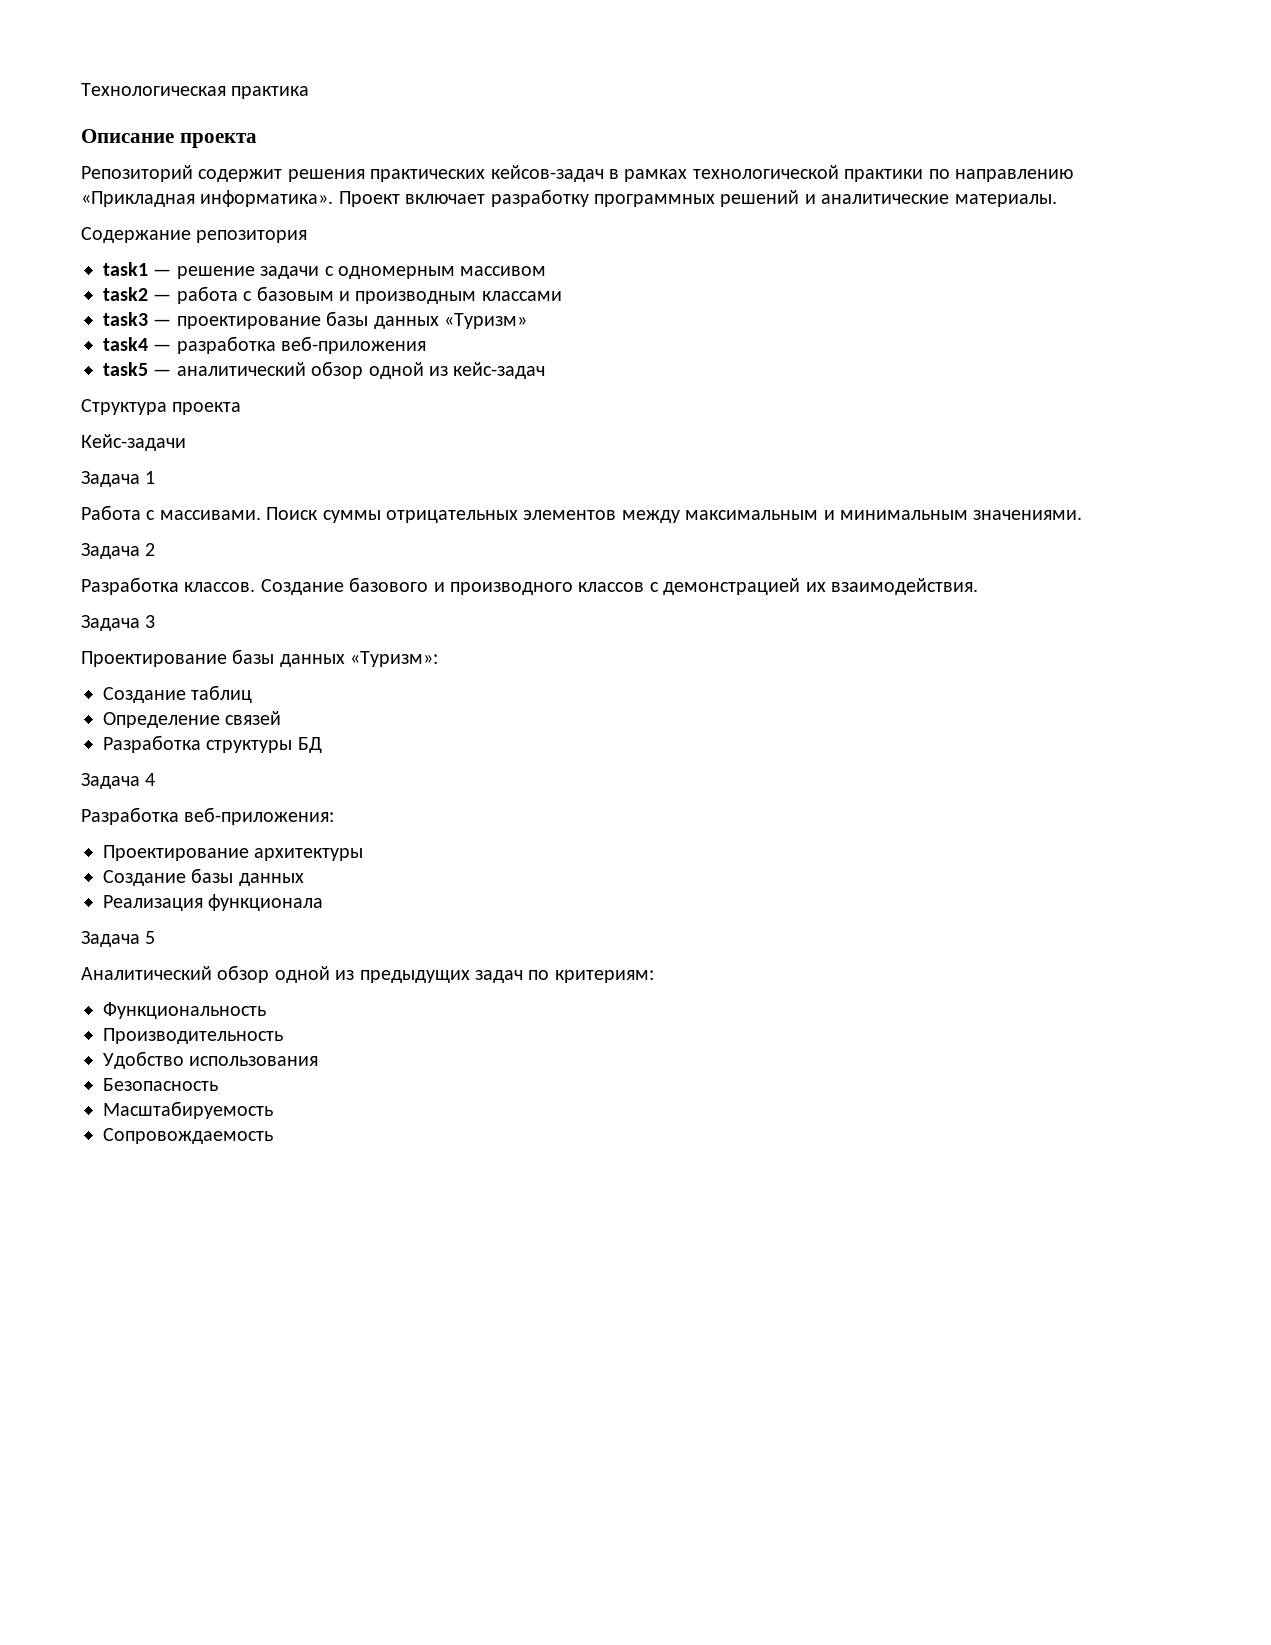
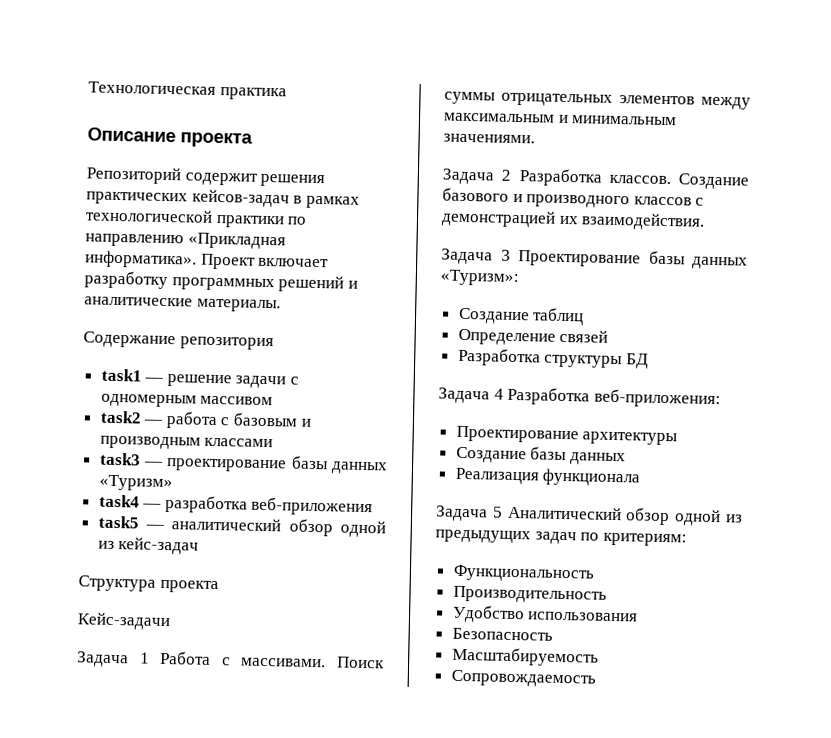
(156, 477) // -> (150, 658) none
(156, 549) // -> (513, 175) none
(156, 621) // -> (511, 255) none
(156, 779) // -> (504, 394) none
(156, 937) // -> (503, 512) none

